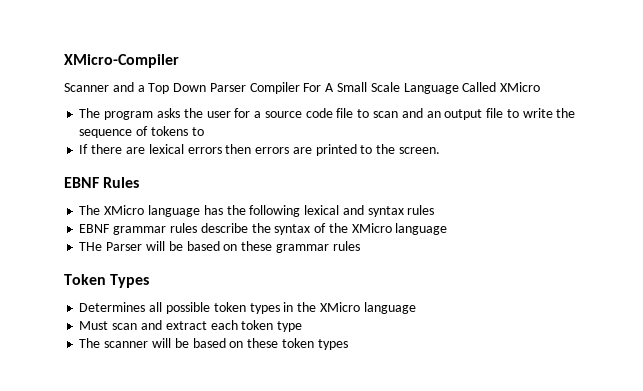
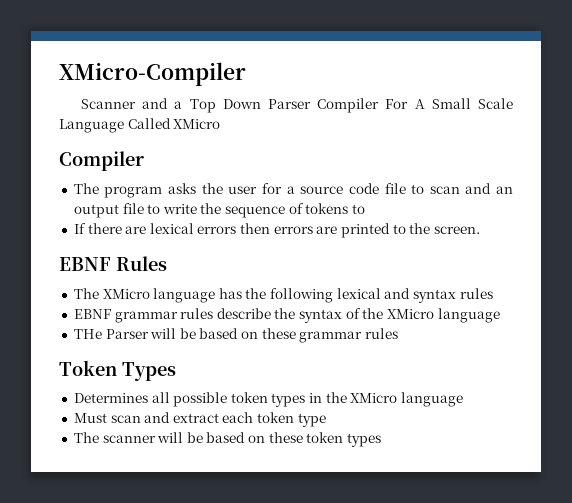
(541, 87) none -> [59,151,144,171] // Compiler

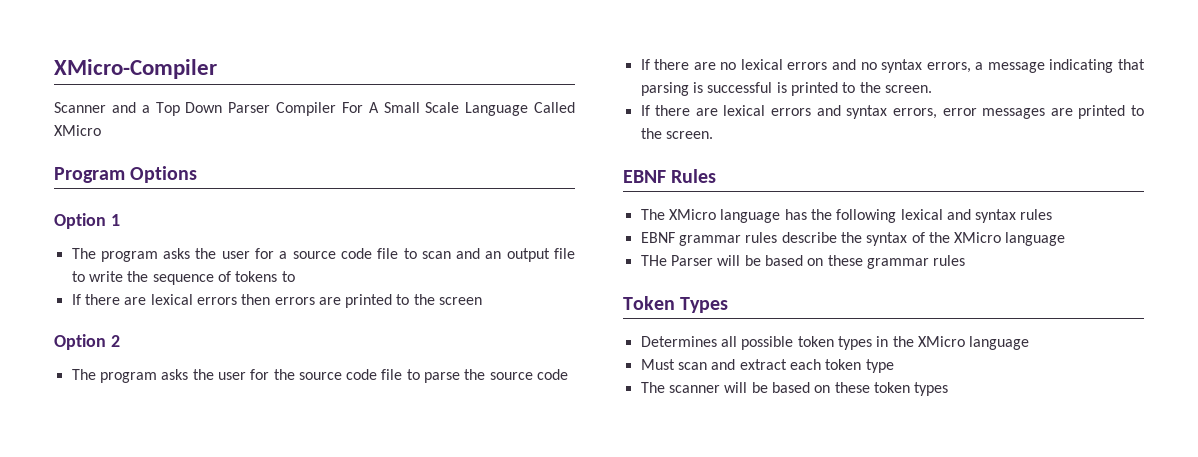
[59,151,144,171] Compiler -> [54,166,198,183] [54,213,120,229] Program Options // Option 1
(431, 228) none -> [439,297,483,305] [54,334,120,350] [71,369,569,383] [640,59,1145,73] [640,82,932,96] [640,105,1144,119] [640,128,662,139] screen // Option 2 // The program asks the user for the source code file to parse the source code // If there are no lexical errors and no syntax errors, a message indicating that parsing is successful is printed to the screen. // If there are lexical errors and syntax errors, error messages are printed to the

